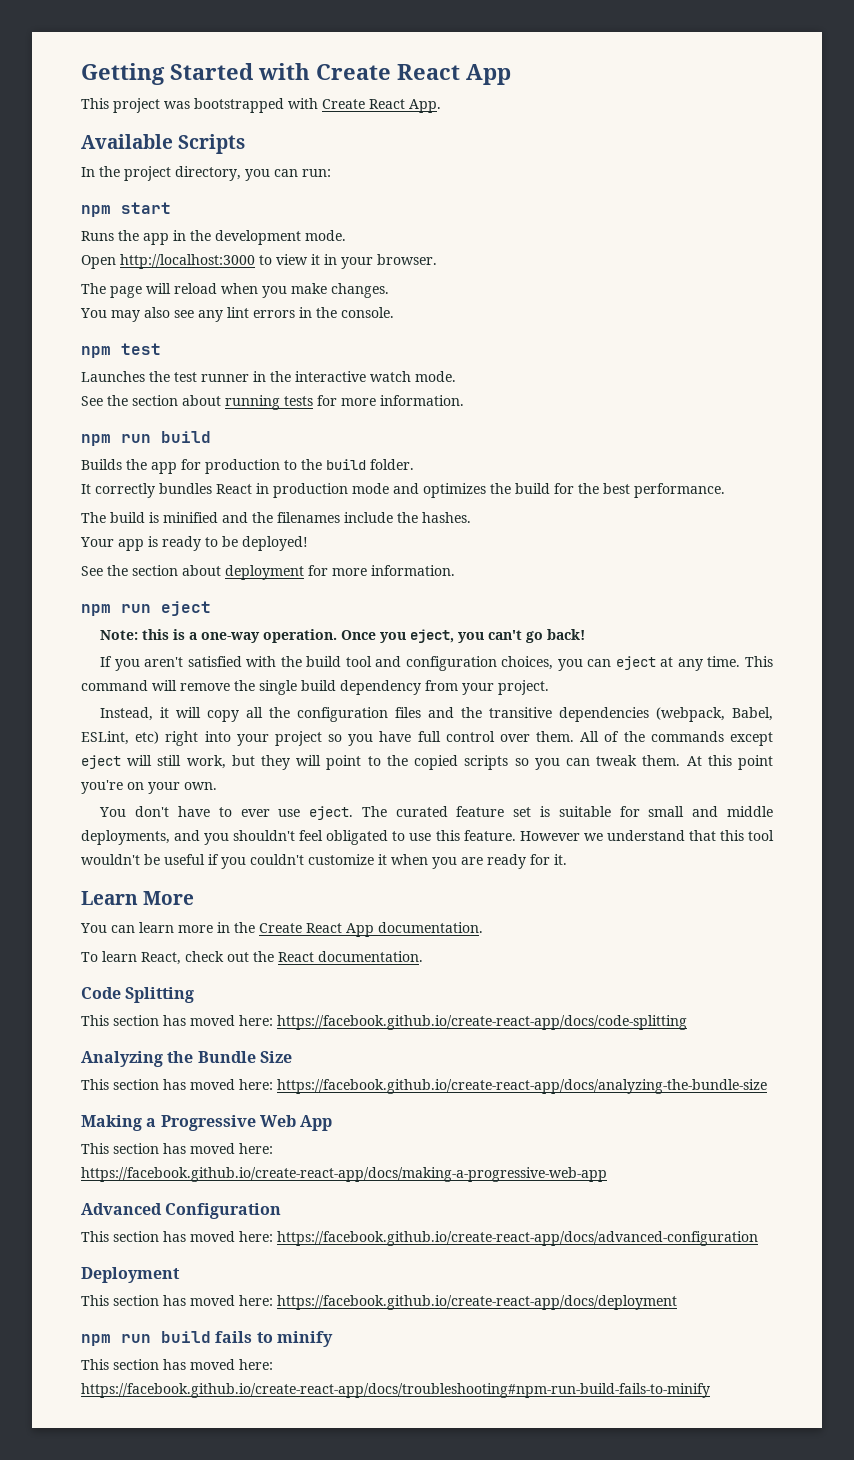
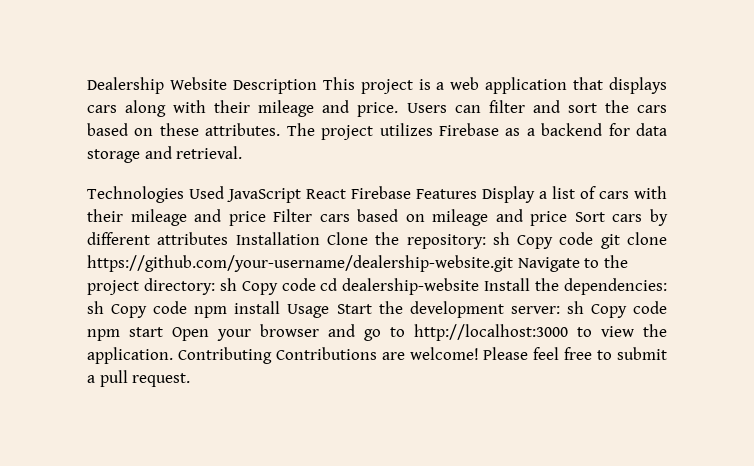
[81,63,511,85] [81,98,441,113] [81,134,246,154] [81,166,331,181] [81,202,171,217] [81,230,346,245] [81,254,437,269] [81,283,389,298] [80,307,394,322] [81,343,161,358] [81,371,456,382] [81,395,464,410] [81,431,211,446] [81,459,414,474] [81,483,725,498] [81,512,471,523] [80,536,308,551] [81,565,455,580] [81,601,211,616] [100,629,586,643] [100,656,774,671] [81,680,549,695] [100,707,773,722] [81,731,773,746] [81,755,774,770] [81,780,217,794] [99,806,774,820] [81,830,775,845] [81,854,567,869] [81,891,195,905] [80,922,483,937] [81,951,423,965] [81,987,195,1003] [81,1015,687,1030] [81,1051,292,1067] [81,1079,767,1094] [81,1115,333,1131] [81,1143,273,1154] [81,1167,607,1182] [81,1203,282,1219] [81,1231,758,1246] [81,1267,180,1283] [81,1295,677,1310] [81,1331,333,1347] [81,1359,273,1370] [81,1383,710,1398] Getting Started with Create React App // This project was bootstrapped with Create React App. // Available Scripts // In the project directory, you can run: // npm start // Runs the app in the development mode. // Open http://localhost:3000 to view it in your browser. // The page will reload when you make changes. // You may also see any lint errors in the console. // npm test // Launches the test runner in the interactive watch mode. // See the section about running tests for more information. // npm run build // Builds the app for production to the build folder. // It correctly bundles React in production mode and optimizes the build for the best performance. // The build is minified and the filenames include the hashes. // Your app is ready to be deployed! // See the section about deployment for more information. // npm run eject // Note: this is a one-way operation. Once you eject, you can't go back! // If you aren't satisfied with the build tool and configuration choices, you can eject at any time. This command will remove the single build dependency from your project. // Instead, it will copy all the configuration files and the transitive dependencies (webpack, Babel, ESLint, etc) right into your project so you have full control over them. All of the commands except eject will still work, but they will point to the copied scripts so you can tweak them. At this point you're on your own. // You don't have to ever use eject. The curated feature set is suitable for small and middle deployments, and you shouldn't feel obligated to use this feature. However we understand that this tool wouldn't be useful if you couldn't customize it when you are ready for it. // Learn More // You can learn more in the Create React App documentation. // To learn React, check out the React documentation. // Code Splitting // This section has moved here: https://facebook.github.io/create-react-app/docs/code-splitting // Analyzing the Bundle Size // This section has moved here: https://facebook.github.io/create-react-app/docs/analyzing-the-bundle-size // Making a Progressive Web App // This section has moved here: https://facebook.github.io/create-react-app/docs/making-a-progressive-web-app // Advanced Configuration // This section has moved here: https://facebook.github.io/create-react-app/docs/advanced-configuration // Deployment // This section has moved here: https://facebook.github.io/create-react-app/docs/deployment // npm run build fails to minify // This section has moved here: https://facebook.github.io/create-react-app/docs/troubleshooting#npm-run-build-fails-to-minify -> [87,77,667,94] [87,100,668,117] [87,123,667,140] [87,146,243,163] [87,186,667,203] [87,209,668,226] [87,232,667,249] [87,255,628,272] [87,278,667,295] [87,301,667,318] [87,324,667,341] [87,347,667,364] [87,370,191,387] Dealership Website Description This project is a web application that displays cars along with their mileage and price. Users can filter and sort the cars based on these attributes. The project utilizes Firebase as a backend for data storage and retrieval. // Technologies Used JavaScript React Firebase Features Display a list of cars with their mileage and price Filter cars based on mileage and price Sort cars by different attributes Installation Clone the repository: sh Copy code git clone https://github.com/your-username/dealership-website.git Navigate to the project directory: sh Copy code cd dealership-website Install the dependencies: sh Copy code npm install Usage Start the development server: sh Copy code npm start Open your browser and go to http://localhost:3000 to view the application. Contributing Contributions are welcome! Please feel free to submit a pull request.

